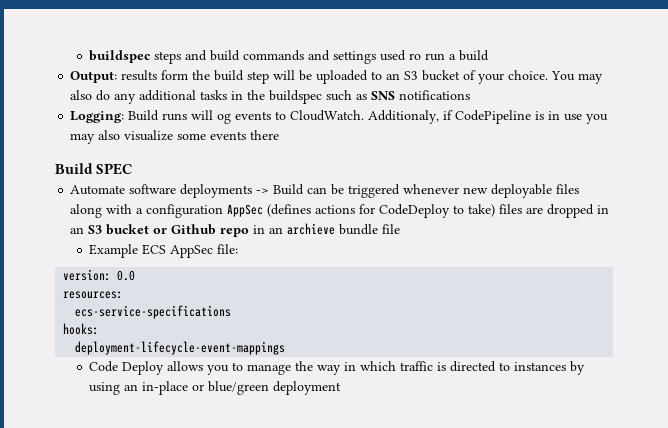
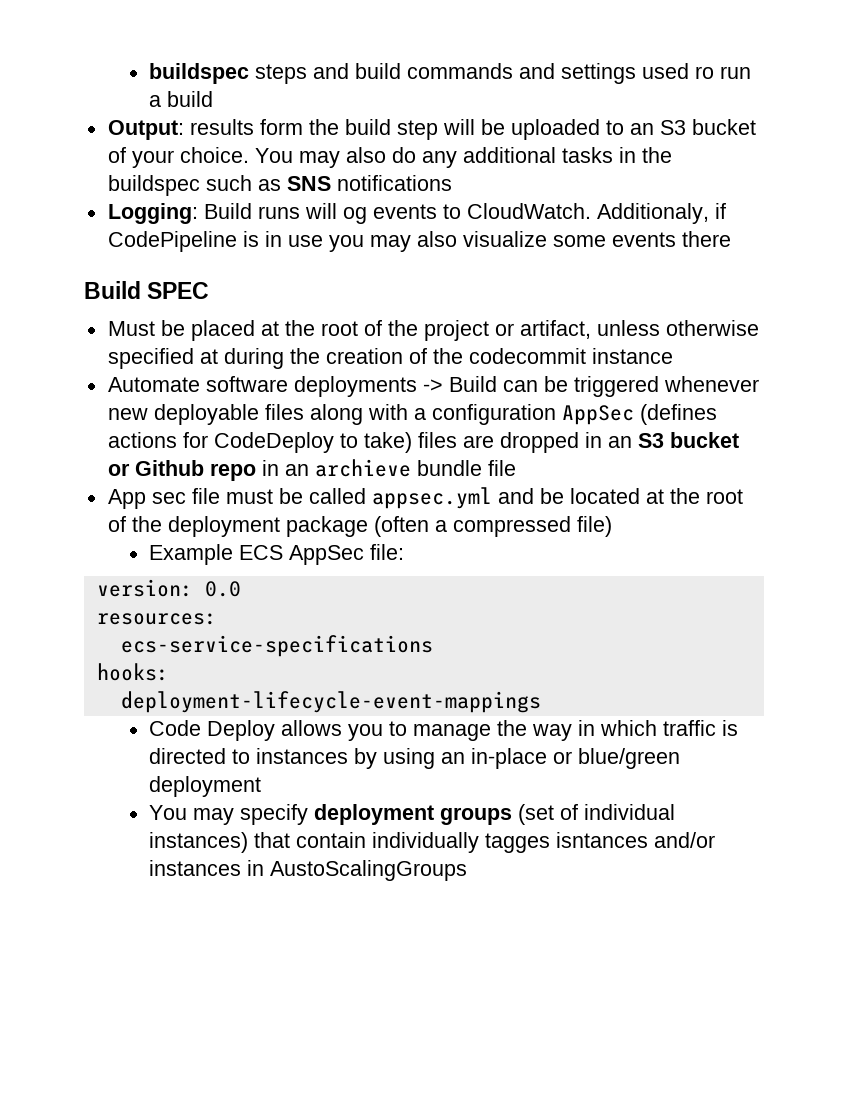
(134, 169) none -> [107,320,759,341] [107,348,673,369] // Must be placed at the root of the project or artifact, unless otherwise specified at during the creation of the codecommit instance
(401, 229) none -> [107,487,743,509] [107,516,612,537] // App sec file must be called appsec.yml and be located at the root of the deployment package (often a compressed file)
(342, 388) none -> [149,804,676,825] [149,832,716,853] [149,860,468,881] // You may specify deployment groups (set of individual instances) that contain individually tagges isntances and/or instances in AustoScalingGroups

